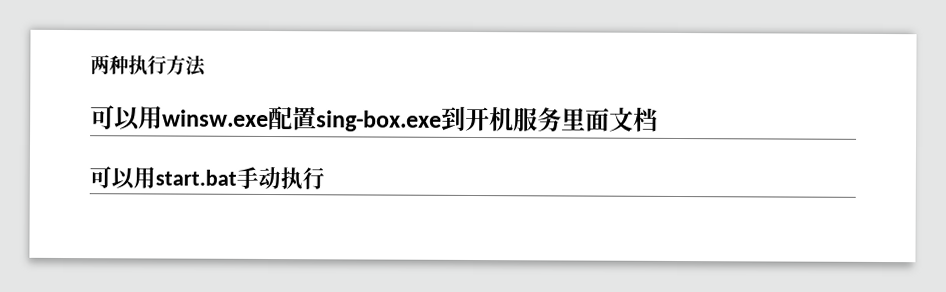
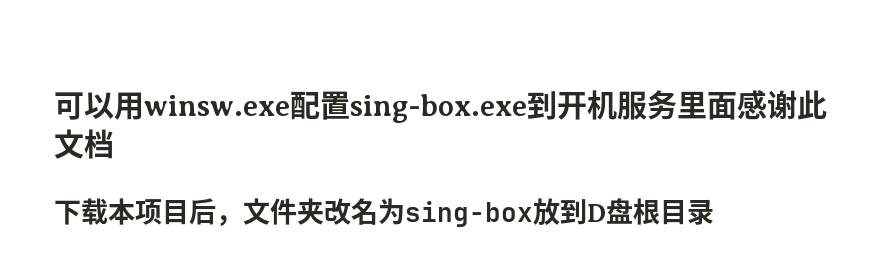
[90,54,207,77] 两种执行方法 // -> (54, 106) none
(610, 119) none -> [736,90,827,120] 感谢此
[89,166,325,190] 可以用start.bat手动执行 -> [54,198,714,227] 下载本项目后，文件夹改名为sing-box放到D盘根目录

